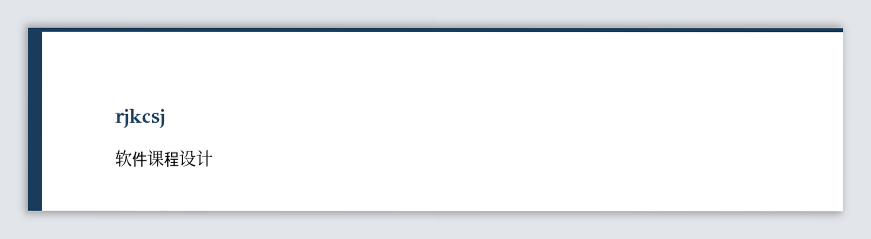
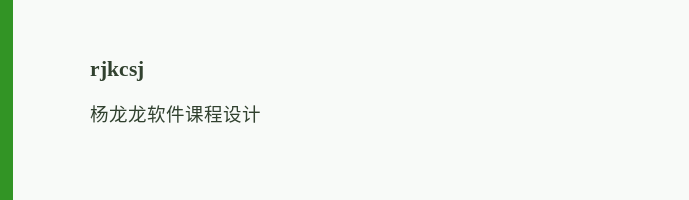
(166, 118) none -> [90,105,147,123] 杨龙龙

